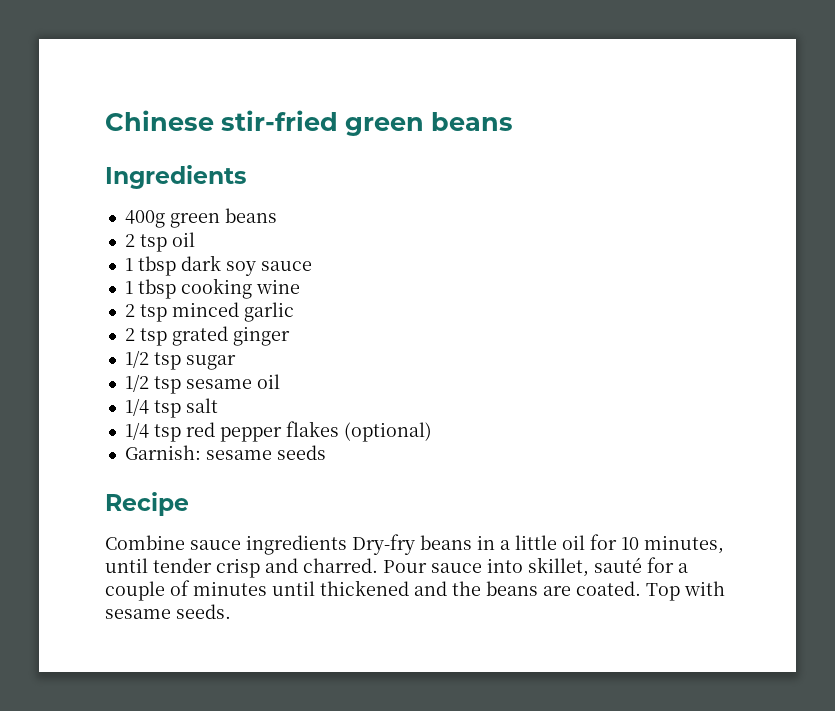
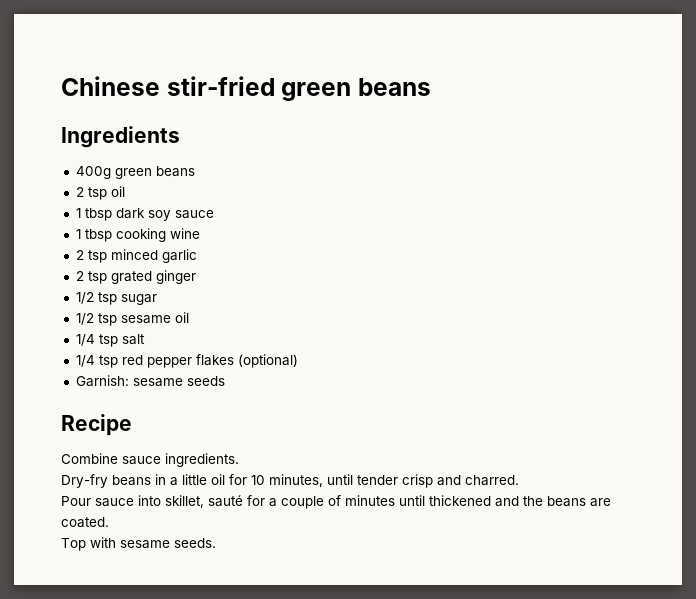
[246,535,347,555] ingredients -> [165,453,239,467] ingredients. //
(378, 565) none -> (519, 480) //
(641, 588) none -> (109, 522) //

